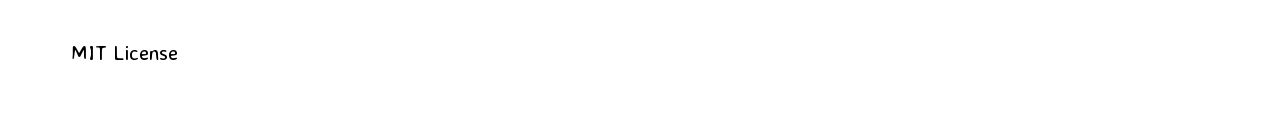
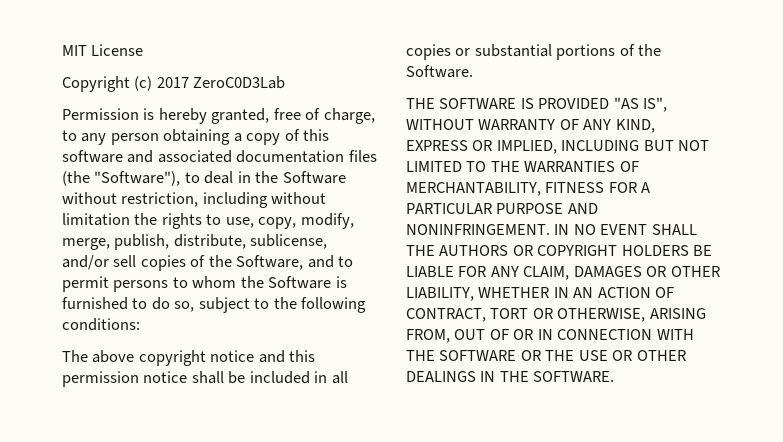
(178, 53) none -> [62,76,286,92] [62,108,375,124] [62,129,330,145] [62,150,377,163] [62,171,346,186] [62,192,327,208] [62,213,354,229] [62,234,328,250] [62,255,354,271] [62,276,347,292] [62,297,367,313] [62,318,140,331] [62,350,316,366] [62,371,348,387] [406,44,662,60] [406,65,473,78] [406,97,668,112] [406,119,655,133] [406,140,710,154] [406,161,639,172] [406,182,651,196] [406,203,598,214] [406,224,697,235] [406,245,713,256] [406,266,720,280] [406,287,675,301] [406,308,706,322] [406,329,694,343] [406,350,686,361] [406,371,615,382] // Copyright (c) 2017 ZeroC0D3Lab // Permission is hereby granted, free of charge, to any person obtaining a copy of this software and associated documentation files (the "Software"), to deal in the Software without restriction, including without limitation the rights to use, copy, modify, merge, publish, distribute, sublicense, and/or sell copies of the Software, and to permit persons to whom the Software is furnished to do so, subject to the following conditions: // The above copyright notice and this permission notice shall be included in all copies or substantial portions of the Software. // THE SOFTWARE IS PROVIDED "AS IS", WITHOUT WARRANTY OF ANY KIND, EXPRESS OR IMPLIED, INCLUDING BUT NOT LIMITED TO THE WARRANTIES OF MERCHANTABILITY, FITNESS FOR A PARTICULAR PURPOSE AND NONINFRINGEMENT. IN NO EVENT SHALL THE AUTHORS OR COPYRIGHT HOLDERS BE LIABLE FOR ANY CLAIM, DAMAGES OR OTHER LIABILITY, WHETHER IN AN ACTION OF CONTRACT, TORT OR OTHERWISE, ARISING FROM, OUT OF OR IN CONNECTION WITH THE SOFTWARE OR THE USE OR OTHER DEALINGS IN THE SOFTWARE.

